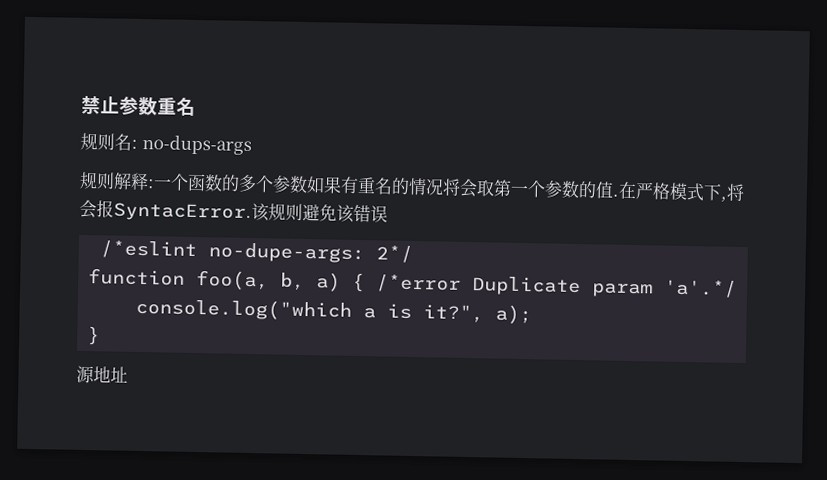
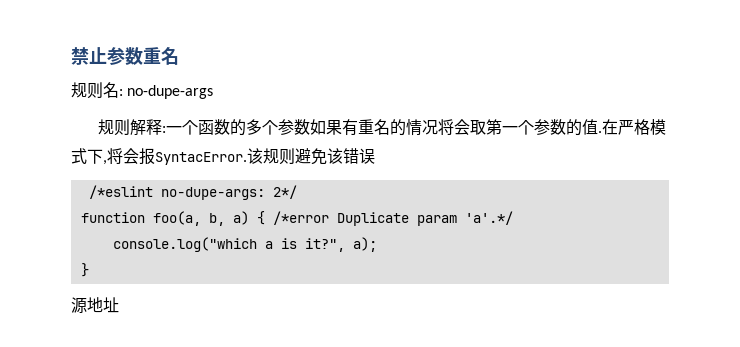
[141,135,252,156] no-dups-args -> [127,85,214,99] no-dupe-args

